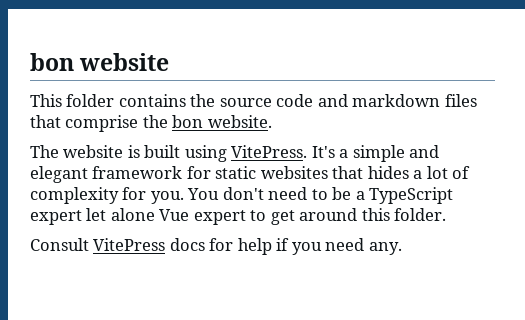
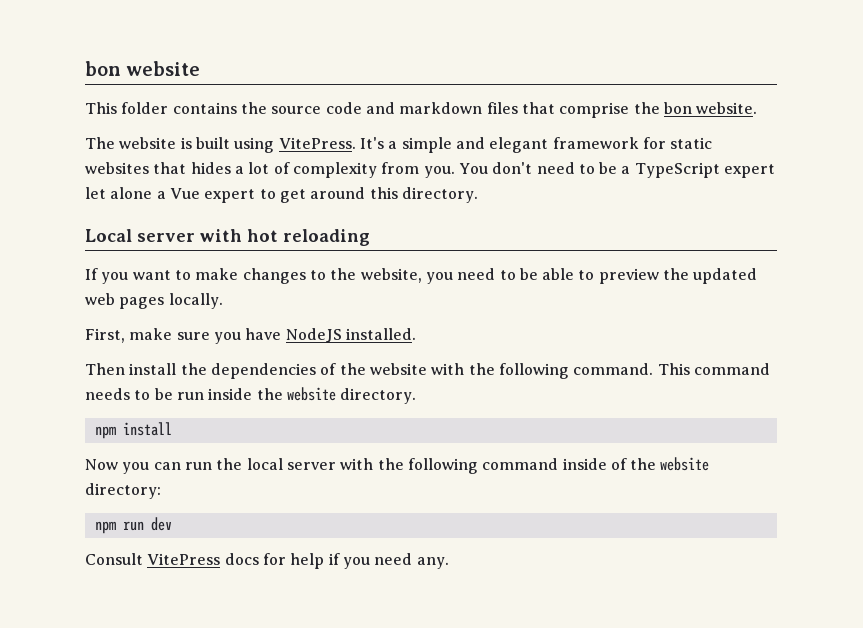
[122,187,147,200] for -> [381,162,420,174] from
(155, 214) none -> [156,191,166,199] a
[394,208,447,221] folder. -> [401,187,478,203] [85,229,370,246] [85,268,758,284] [85,293,223,309] [85,328,416,344] [85,363,770,379] [85,387,417,404] [94,422,172,439] [85,457,710,474] [85,483,161,499] [94,517,172,534] directory. // Local server with hot reloading // If you want to make changes to the website, you need to be able to preview the updated web pages locally. // First, make sure you have NodeJS installed. // Then install the dependencies of the website with the following command. This command needs to be run inside the website directory. // npm install // Now you can run the local server with the following command inside of the website directory: // npm run dev

